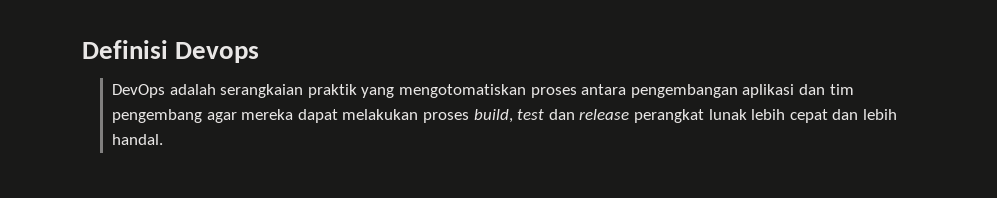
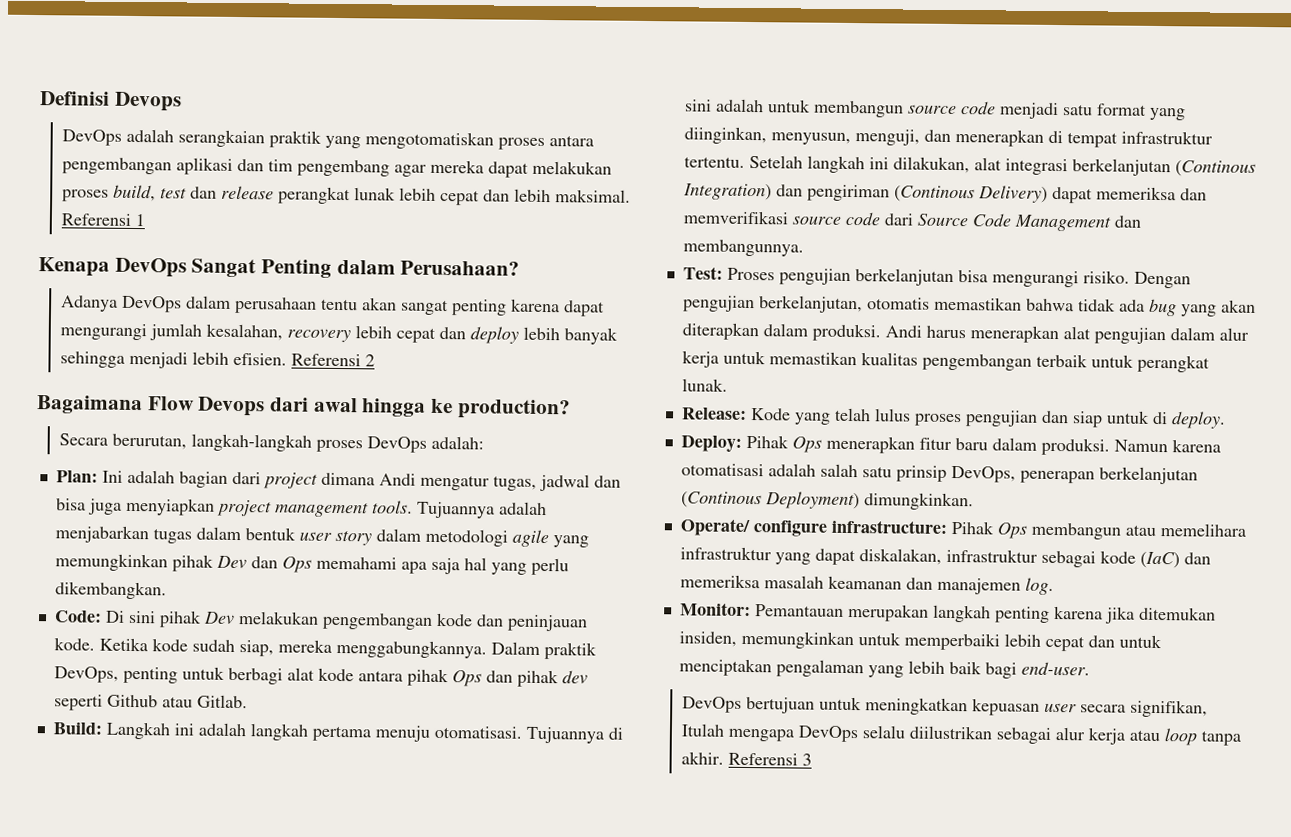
[112,134,164,145] handal. -> [555,189,632,203] [61,213,146,227] [38,257,521,278] [61,295,606,317] [60,323,619,345] [60,351,376,369] [37,395,571,420] [59,433,485,453] [55,469,621,492] [55,497,547,519] [54,525,589,548] [54,553,569,576] [54,581,167,600] [53,610,588,632] [53,637,597,660] [53,666,588,688] [53,694,248,711] [52,721,623,744] [684,98,1186,121] [683,126,1213,148] [683,154,1256,177] [682,183,1207,204] [682,210,1142,232] [682,239,804,257] [682,266,1191,289] [682,295,1256,317] [681,322,1249,345] [681,350,1210,373] [681,378,728,392] [680,407,1226,429] [680,434,1221,456] [680,463,1198,485] [680,491,974,511] [679,518,1246,540] [679,546,1211,569] [679,574,1054,595] [679,602,1216,624] [678,630,1162,652] [678,658,1090,679] [682,696,1209,718] [681,723,1242,746] [681,751,813,766] maksimal. Referensi 1 // Kenapa DevOps Sangat Penting dalam Perusahaan? // Adanya DevOps dalam perusahaan tentu akan sangat penting karena dapat mengurangi jumlah kesalahan, recovery lebih cepat dan deploy lebih banyak sehingga menjadi lebih efisien. Referensi 2 // Bagaimana Flow Devops dari awal hingga ke production? // Secara berurutan, langkah-langkah proses DevOps adalah: // Plan: Ini adalah bagian dari project dimana Andi mengatur tugas, jadwal dan bisa juga menyiapkan project management tools. Tujuannya adalah menjabarkan tugas dalam bentuk user story dalam metodologi agile yang memungkinkan pihak Dev dan Ops memahami apa saja hal yang perlu dikembangkan. // Code: Di sini pihak Dev melakukan pengembangan kode dan peninjauan kode. Ketika kode sudah siap, mereka menggabungkannya. Dalam praktik DevOps, penting untuk berbagi alat kode antara pihak Ops dan pihak dev seperti Github atau Gitlab. // Build: Langkah ini adalah langkah pertama menuju otomatisasi. Tujuannya di sini adalah untuk membangun source code menjadi satu format yang diinginkan, menyusun, menguji, dan menerapkan di tempat infrastruktur tertentu. Setelah langkah ini dilakukan, alat integrasi berkelanjutan (Continous Integration) dan pengiriman (Continous Delivery) dapat memeriksa dan memverifikasi source code dari Source Code Management dan membangunnya. // Test: Proses pengujian berkelanjutan bisa mengurangi risiko. Dengan pengujian berkelanjutan, otomatis memastikan bahwa tidak ada bug yang akan diterapkan dalam produksi. Andi harus menerapkan alat pengujian dalam alur kerja untuk memastikan kualitas pengembangan terbaik untuk perangkat lunak. // Release: Kode yang telah lulus proses pengujian dan siap untuk di deploy. // Deploy: Pihak Ops menerapkan fitur baru dalam produksi. Namun karena otomatisasi adalah salah satu prinsip DevOps, penerapan berkelanjutan (Continous Deployment) dimungkinkan. // Operate/ configure infrastructure: Pihak Ops membangun atau memelihara infrastruktur yang dapat diskalakan, infrastruktur sebagai kode (IaC) dan memeriksa masalah keamanan dan manajemen log. // Monitor: Pemantauan merupakan langkah penting karena jika ditemukan insiden, memungkinkan untuk memperbaiki lebih cepat dan untuk menciptakan pengalaman yang lebih baik bagi end-user. // DevOps bertujuan untuk meningkatkan kepuasan user secara signifikan, Itulah mengapa DevOps selalu diilustrikan sebagai alur kerja atau loop tanpa akhir. Referensi 3

